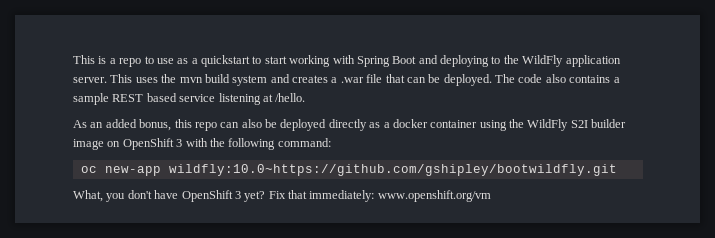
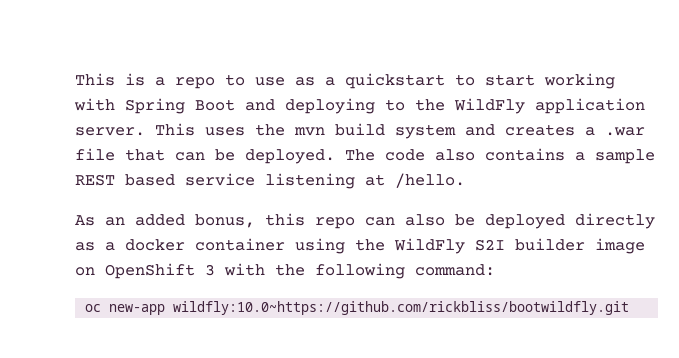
[168,164,617,176] [73,190,491,202] wildfly:10.0~https://github.com/gshipley/bootwildfly.git // What, you don't have OpenShift 3 yet? Fix that immediately: www.openshift.org/vm -> [173,301,630,315] wildfly:10.0~https://github.com/rickbliss/bootwildfly.git

